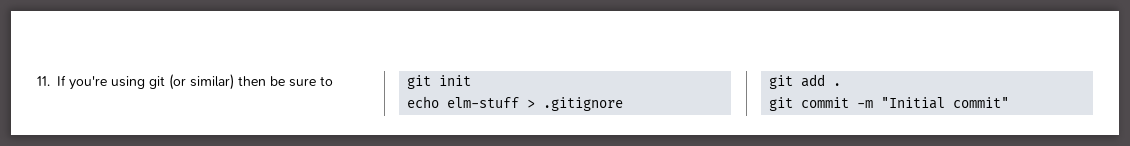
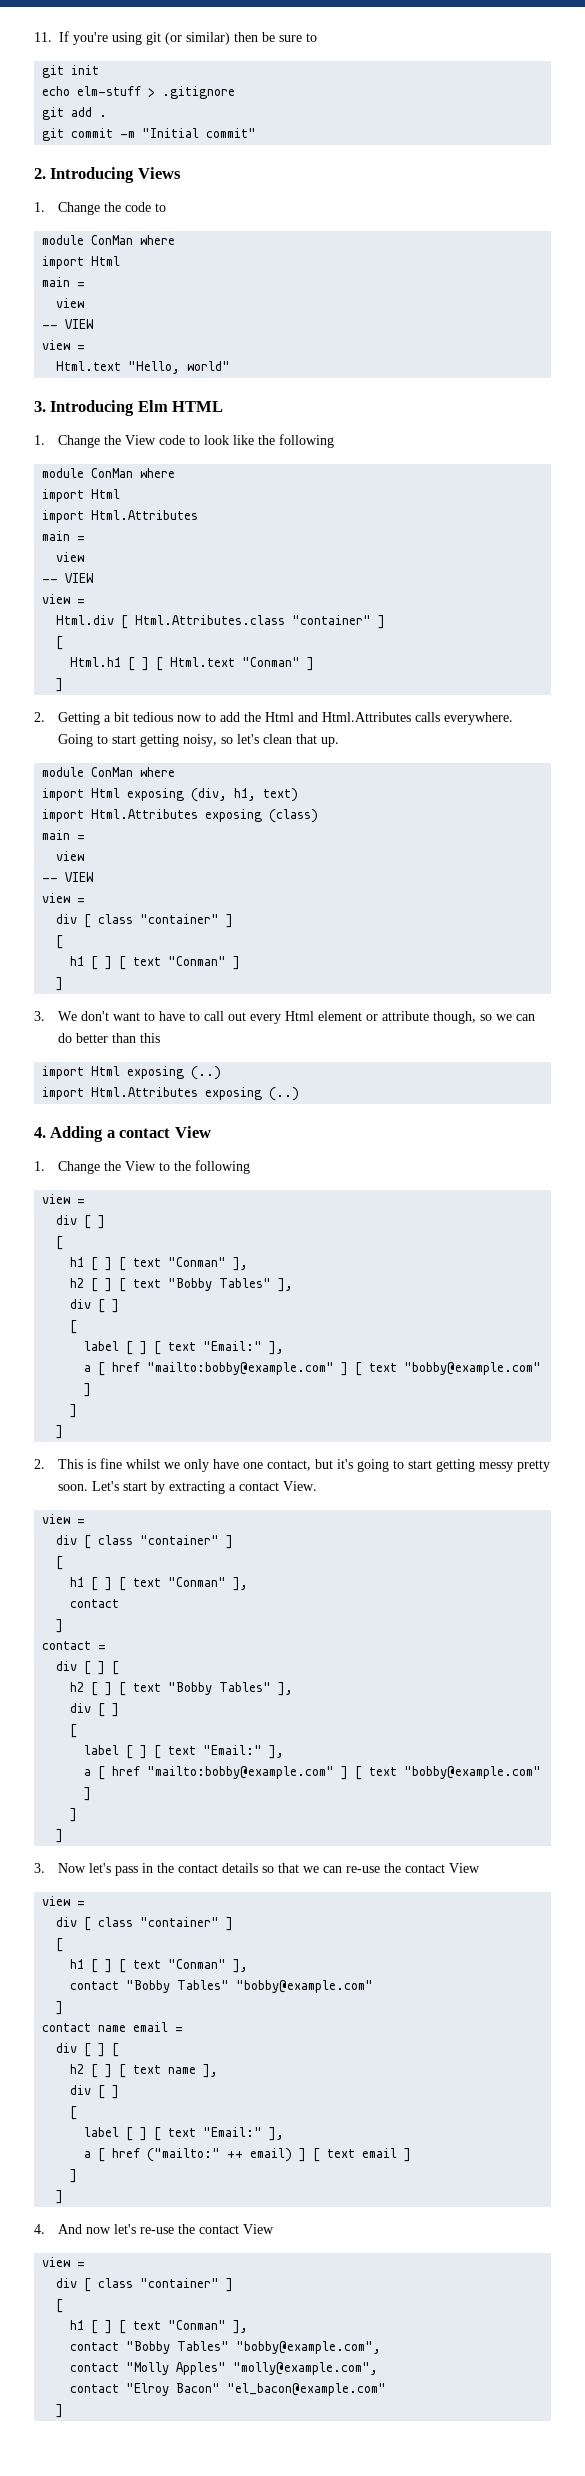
(1010, 102) none -> [34,167,181,183] [34,202,166,215] [42,235,176,245] [42,256,121,269] [42,277,86,287] [56,298,85,308] [42,319,94,329] [42,340,86,350] [56,361,231,374] [34,400,224,416] [34,434,334,448] [42,468,176,478] [42,489,121,502] [42,510,199,523] [42,531,86,541] [56,552,85,562] [42,573,94,583] [42,594,86,604] [56,615,386,629] [56,636,64,650] [70,657,315,671] [56,678,64,692] [34,712,513,725] [57,734,339,747] [42,767,176,777] [42,788,299,802] [42,809,319,823] [42,830,86,840] [56,851,85,861] [42,872,94,882] [42,893,86,903] [56,914,234,928] [56,935,64,949] [70,956,241,970] [56,977,64,991] [34,1011,535,1024] [57,1033,160,1043] [42,1066,222,1080] [42,1087,300,1101] [34,1126,211,1142] [34,1160,250,1174] [42,1194,86,1204] [56,1215,106,1229] [56,1236,64,1250] [70,1257,249,1271] [70,1278,294,1292] [70,1299,120,1313] [70,1320,78,1334] [84,1341,285,1355] [84,1362,542,1376] [84,1383,92,1397] [70,1404,78,1418] [56,1425,64,1439] [34,1458,550,1472] [57,1481,317,1494] [42,1514,86,1524] [56,1535,234,1549] [56,1556,64,1570] [70,1577,249,1591] [70,1599,120,1608] [56,1619,64,1633] [42,1641,107,1650] [56,1661,120,1675] [70,1682,294,1696] [70,1703,120,1717] [70,1724,78,1738] [84,1745,285,1759] [84,1766,542,1780] [84,1787,92,1801] [70,1808,78,1822] [56,1829,64,1843] [34,1863,480,1876] [42,1896,86,1906] [56,1917,234,1931] [56,1938,64,1952] [70,1959,249,1973] [70,1980,374,1993] [56,2001,64,2015] [42,2022,184,2032] [56,2043,120,2057] [70,2064,219,2078] [70,2085,120,2099] [70,2106,78,2120] [84,2127,285,2141] [84,2148,412,2162] [70,2169,78,2183] [56,2190,64,2204] [34,2224,274,2234] [42,2257,86,2267] [56,2278,234,2292] [56,2299,64,2313] [70,2320,249,2334] [70,2341,382,2354] [70,2362,379,2375] [70,2383,387,2396] [56,2404,64,2418] // 2. Introducing Views // 1. Change the code to // module ConMan where // import Html // main = // view // -- VIEW // view = // Html.text "Hello, world" // 3. Introducing Elm HTML // 1. Change the View code to look like the following // module ConMan where // import Html // import Html.Attributes // main = // view // -- VIEW // view = // Html.div [ Html.Attributes.class "container" ] // [ // Html.h1 [ ] [ Html.text "Conman" ] // ] // 2. Getting a bit tedious now to add the Html and Html.Attributes calls everywhere. Going to start getting noisy, so let's clean that up. // module ConMan where // import Html exposing (div, h1, text) // import Html.Attributes exposing (class) // main = // view // -- VIEW // view = // div [ class "container" ] // [ // h1 [ ] [ text "Conman" ] // ] // 3. We don't want to have to call out every Html element or attribute though, so we can do better than this // import Html exposing (..) // import Html.Attributes exposing (..) // 4. Adding a contact View // 1. Change the View to the following // view = // div [ ] // [ // h1 [ ] [ text "Conman" ], // h2 [ ] [ text "Bobby Tables" ], // div [ ] // [ // label [ ] [ text "Email:" ], // a [ href "mailto:bobby@example.com" ] [ text "bobby@example.com" ] // ] // ] // 2. This is fine whilst we only have one contact, but it's going to start getting messy pretty soon. Let's start by extracting a contact View. // view = // div [ class "container" ] // [ // h1 [ ] [ text "Conman" ], // contact // ] // contact = // div [ ] [ // h2 [ ] [ text "Bobby Tables" ], // div [ ] // [ // label [ ] [ text "Email:" ], // a [ href "mailto:bobby@example.com" ] [ text "bobby@example.com" ] // ] // ] // 3. Now let's pass in the contact details so that we can re-use the contact View // view = // div [ class "container" ] // [ // h1 [ ] [ text "Conman" ], // contact "Bobby Tables" "bobby@example.com" // ] // contact name email = // div [ ] [ // h2 [ ] [ text name ], // div [ ] // [ // label [ ] [ text "Email:" ], // a [ href ("mailto:" ++ email) ] [ text email ] // ] // ] // 4. And now let's re-use the contact View // view = // div [ class "container" ] // [ // h1 [ ] [ text "Conman" ], // contact "Bobby Tables" "bobby@example.com", // contact "Molly Apples" "molly@example.com", // contact "Elroy Bacon" "el_bacon@example.com" // ]

